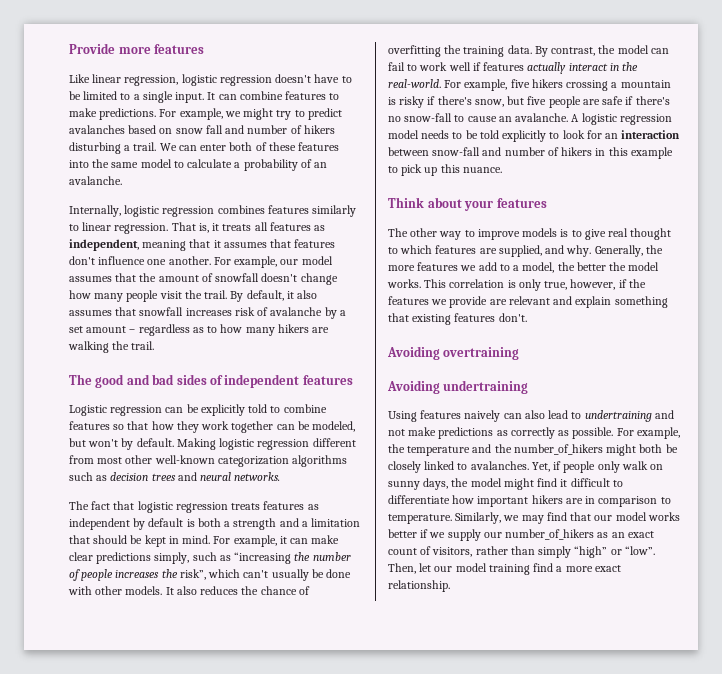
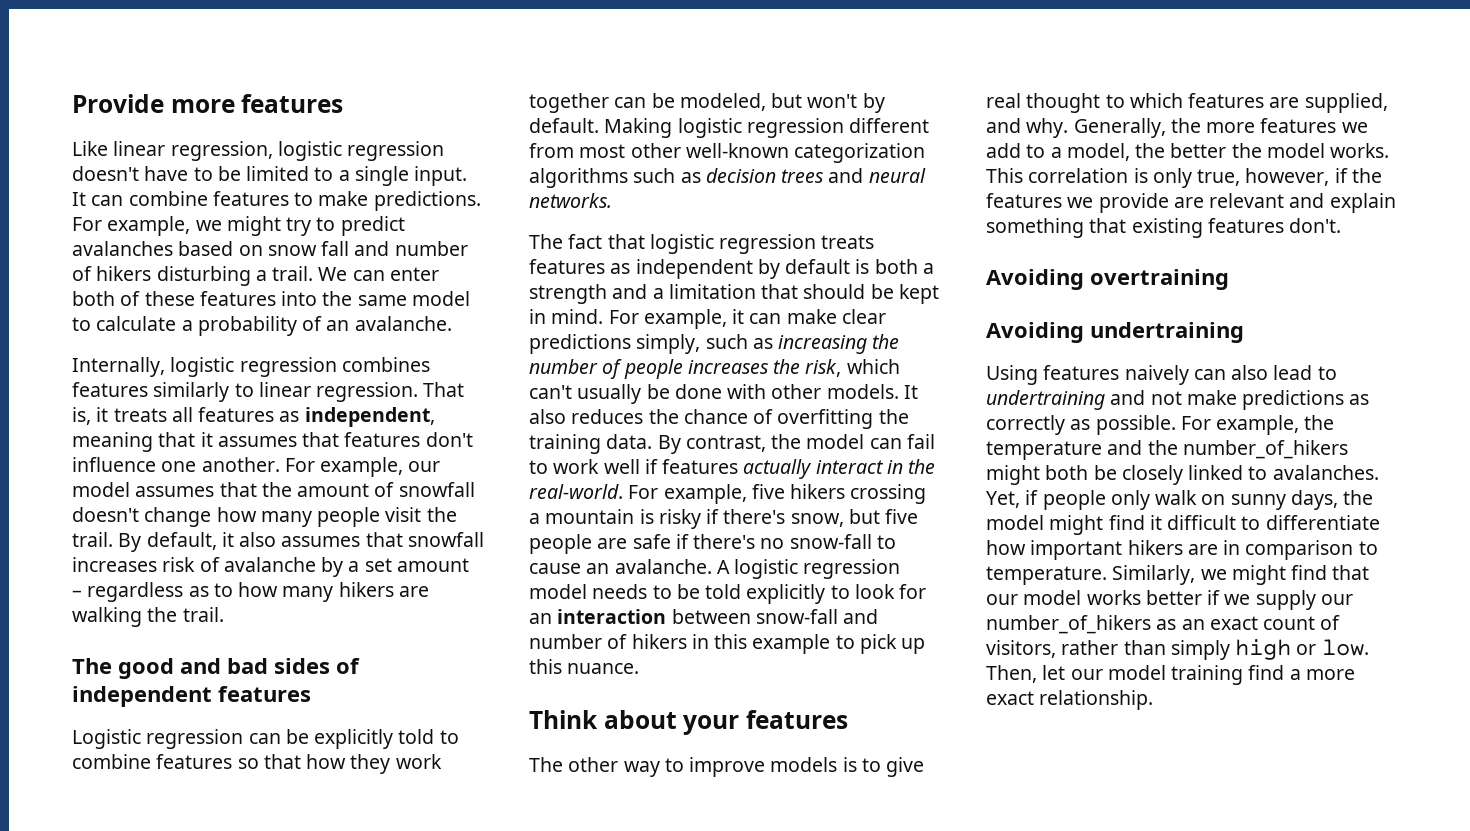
[234,552,292,564] “increasing -> [778,335,868,354] increasing
[179,569,206,580] risk”, -> [805,359,842,377] risk,
[521,515,544,524] may -> [1231,565,1286,585] might
[574,546,655,558] “high” or “low”. -> [1235,639,1369,660] high or low.

